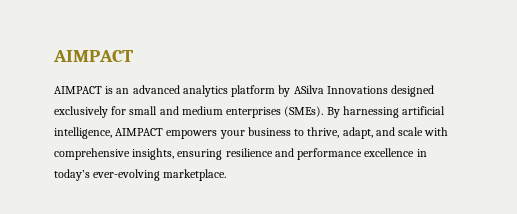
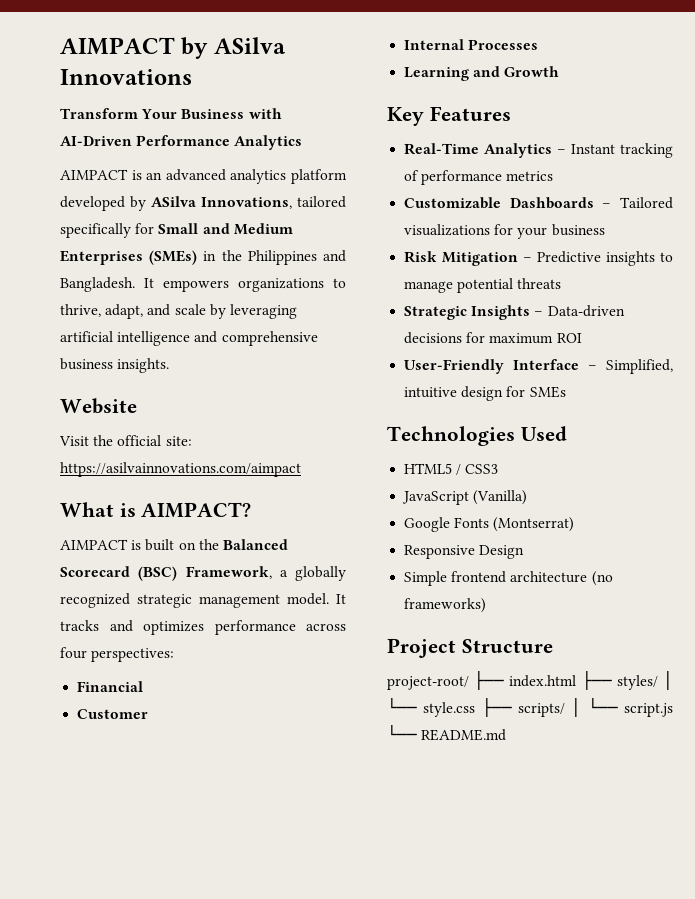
[53,50,133,62] AIMPACT -> [60,37,286,59] [60,69,192,85] [60,108,282,119] [60,135,303,150] AIMPACT by ASilva Innovations // Transform Your Business with AI-Driven Performance Analytics
[278,85,435,97] [54,106,446,118] [54,127,291,139] by ASilva Innovations designed exclusively for small and medium enterprises (SMEs). By harnessing artificial intelligence, AIMPACT empowers your business -> [60,196,346,211] [60,223,293,238] [60,250,346,265] [60,277,324,292] developed by ASilva Innovations, tailored specifically for Small and Medium Enterprises (SMEs) in the Philippines and Bangladesh. It empowers organizations
[424,127,449,136] [54,148,427,160] [54,169,227,181] with comprehensive insights, ensuring resilience and performance excellence in today’s ever-evolving marketplace. -> [209,304,297,319] [60,331,318,346] [60,358,170,373] [60,398,137,414] [59,435,192,446] [60,462,301,477] [60,502,252,518] [60,539,288,551] [60,566,346,581] [60,593,346,608] [60,620,346,635] [60,647,175,662] [77,681,144,692] [77,709,149,719] [404,39,539,50] [404,66,560,81] [387,106,511,126] [404,143,673,158] [404,170,554,185] [404,197,673,209] [404,224,605,239] [404,251,673,266] [404,278,562,293] [404,305,625,320] [404,332,582,344] [404,359,673,374] [404,386,566,401] [387,426,567,446] [404,463,499,475] [402,490,528,505] [404,517,575,532] [404,545,525,559] [404,571,613,586] [404,598,487,613] [387,638,553,658] [387,670,673,690] [387,697,673,717] [387,724,507,741] by leveraging artificial intelligence and comprehensive business insights. // Website // Visit the official site: https://asilvainnovations.com/aimpact // What is AIMPACT? // AIMPACT is built on the Balanced Scorecard (BSC) Framework, a globally recognized strategic management model. It tracks and optimizes performance across four perspectives: // Financial // Customer // Internal Processes // Learning and Growth // Key Features // Real-Time Analytics – Instant tracking of performance metrics // Customizable Dashboards – Tailored visualizations for your business // Risk Mitigation – Predictive insights to manage potential threats // Strategic Insights – Data-driven decisions for maximum ROI // User-Friendly Interface – Simplified, intuitive design for SMEs // Technologies Used // HTML5 / CSS3 // JavaScript (Vanilla) // Google Fonts (Montserrat) // Responsive Design // Simple frontend architecture (no frameworks) // Project Structure // project-root/ ├── index.html ├── styles/ │ └── style.css ├── scripts/ │ └── script.js └── README.md

